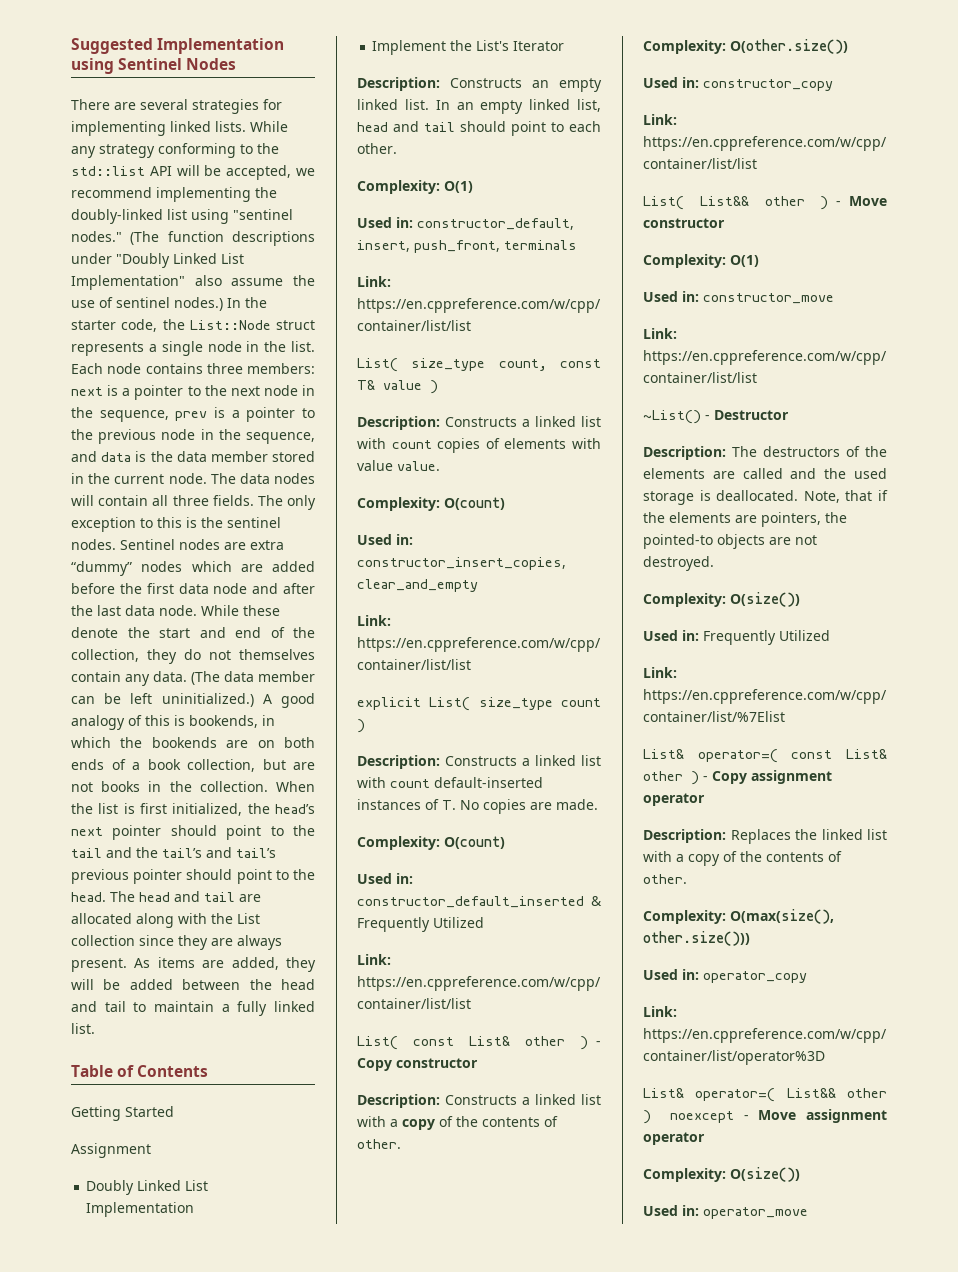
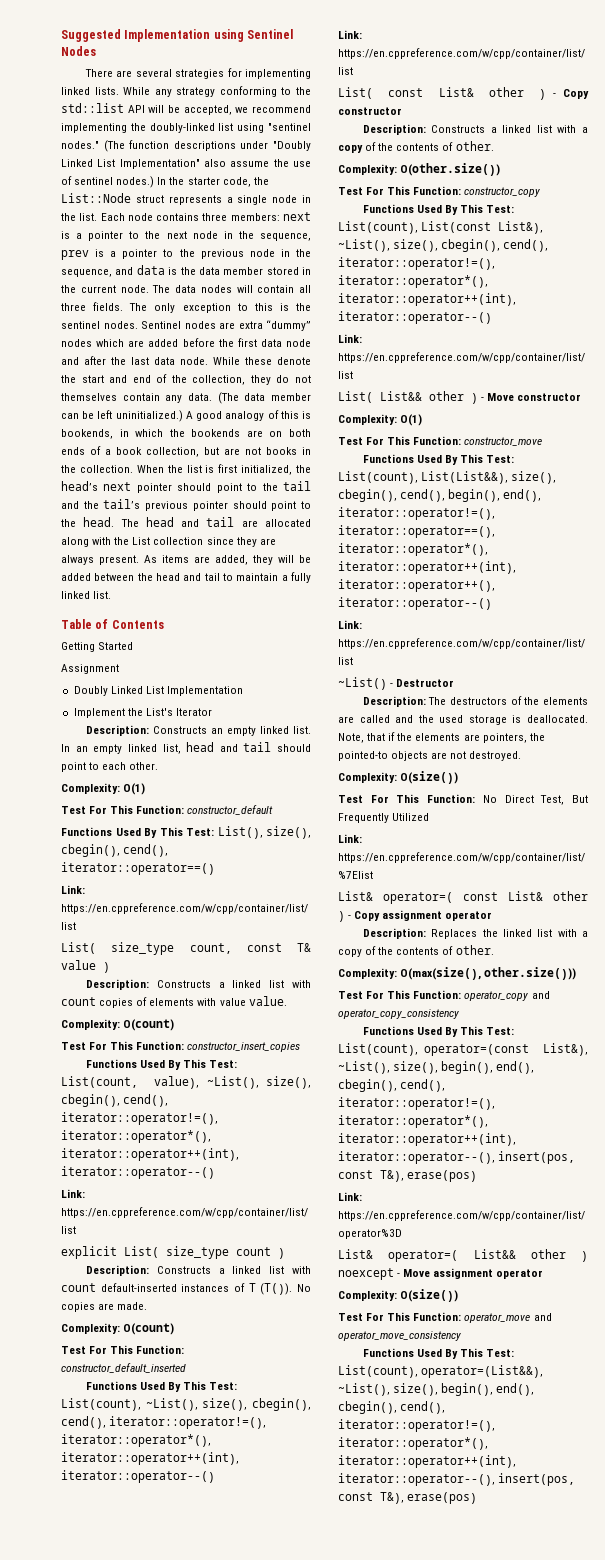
[206,847,276,858] and tail’s -> (141, 504) none
[357,217,574,230] [357,240,577,253] Used in: constructor_default, insert, push_front, terminals -> [61,805,274,815] [61,826,311,839] [61,844,169,857] [61,862,215,875] Test For This Function: constructor_default // Functions Used By This Test: List(), size(), cbegin(), cend(), iterator::operator==()
[357,534,413,545] [357,557,566,570] [357,579,478,592] Used in: constructor_insert_copies, clear_and_empty -> [61,1041,301,1052] [85,1059,238,1070] [61,1076,311,1089] [61,1094,169,1107] [61,1112,218,1125] [61,1130,211,1143] [61,1148,239,1161] [61,1166,215,1179] Test For This Function: constructor_insert_copies // Functions Used By This Test: List(count, value), ~List(), size(), cbegin(), cend(), iterator::operator!=(), iterator::operator*(), iterator::operator++(int), iterator::operator--()
[442,800,456,810] T. -> [248,1283,293,1295] T (T()).
[357,873,413,884] [357,896,602,908] [357,917,484,932] Used in: constructor_default_inserted & Frequently Utilized -> [61,1345,185,1354] [61,1363,186,1373] [85,1381,238,1392] [61,1398,311,1411] [61,1416,267,1429] [61,1434,211,1447] [61,1452,239,1465] [61,1470,215,1483] Test For This Function: constructor_default_inserted // Functions Used By This Test: List(count), ~List(), size(), cbegin(), cend(), iterator::operator!=(), iterator::operator*(), iterator::operator++(int), iterator::operator--()
[643,77,833,91] Used in: constructor_copy -> [338,186,541,197] [362,204,515,215] [338,221,544,234] [338,239,549,252] [338,257,495,270] [338,275,488,288] [338,293,516,306] [338,311,492,324] Test For This Function: constructor_copy // Functions Used By This Test: List(count), List(const List&), ~List(), size(), cbegin(), cend(), iterator::operator!=(), iterator::operator*(), iterator::operator++(int), iterator::operator--()
[643,291,834,304] Used in: constructor_move -> [338,436,543,446] [362,454,515,465] [338,471,557,484] [338,489,542,502] [338,507,495,520] [338,525,495,538] [338,543,488,556] [338,561,516,574] [338,579,495,592] [338,597,492,610] Test For This Function: constructor_move // Functions Used By This Test: List(count), List(List&&), size(), cbegin(), cend(), begin(), end(), iterator::operator!=(), iterator::operator==(), iterator::operator*(), iterator::operator++(int), iterator::operator++(), iterator::operator--()
[643,630,699,641] Used in: -> [338,794,588,805] Test For This Function: No Direct Test, But
[643,969,807,983] Used in: operator_copy -> [338,990,550,1001] [338,1009,459,1019] [362,1026,515,1037] [338,1043,588,1056] [338,1061,535,1074] [338,1079,446,1092] [338,1097,495,1110] [338,1115,488,1128] [338,1133,516,1146] [338,1151,576,1164] [338,1170,478,1182] Test For This Function: operator_copy and operator_copy_consistency // Functions Used By This Test: List(count), operator=(const List&), ~List(), size(), begin(), end(), cbegin(), cend(), iterator::operator!=(), iterator::operator*(), iterator::operator++(int), iterator::operator--(), insert(pos, const T&), erase(pos)
[643,1205,808,1219] Used in: operator_move -> [338,1312,552,1323] [338,1331,461,1341] [362,1348,515,1359] [338,1365,544,1378] [338,1383,535,1396] [338,1401,446,1414] [338,1419,495,1432] [338,1437,488,1450] [338,1455,516,1468] [338,1473,576,1486] [338,1492,478,1504] Test For This Function: operator_move and operator_move_consistency // Functions Used By This Test: List(count), operator=(List&&), ~List(), size(), begin(), end(), cbegin(), cend(), iterator::operator!=(), iterator::operator*(), iterator::operator++(int), iterator::operator--(), insert(pos, const T&), erase(pos)

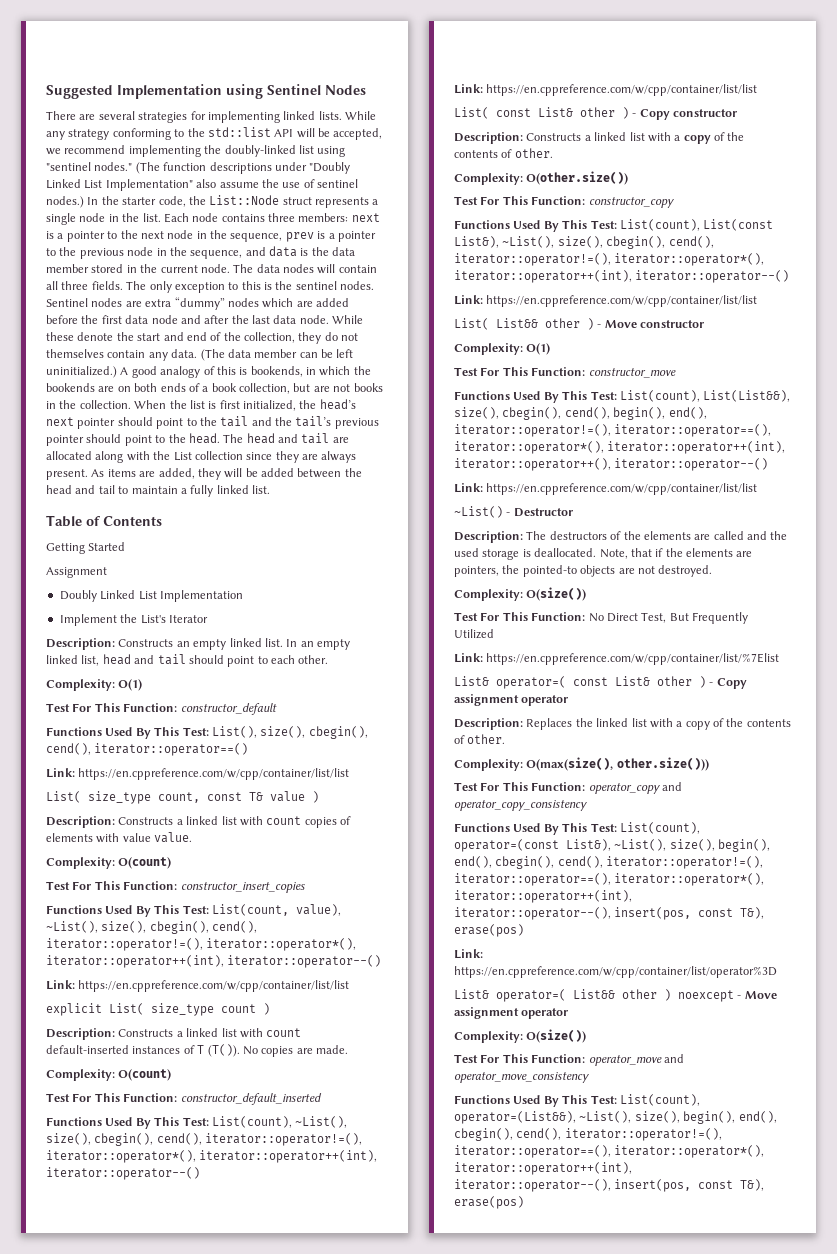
(495, 1103) none -> [454,873,611,886] iterator::operator==(),
(495, 1425) none -> [454,1145,611,1158] iterator::operator==(),

